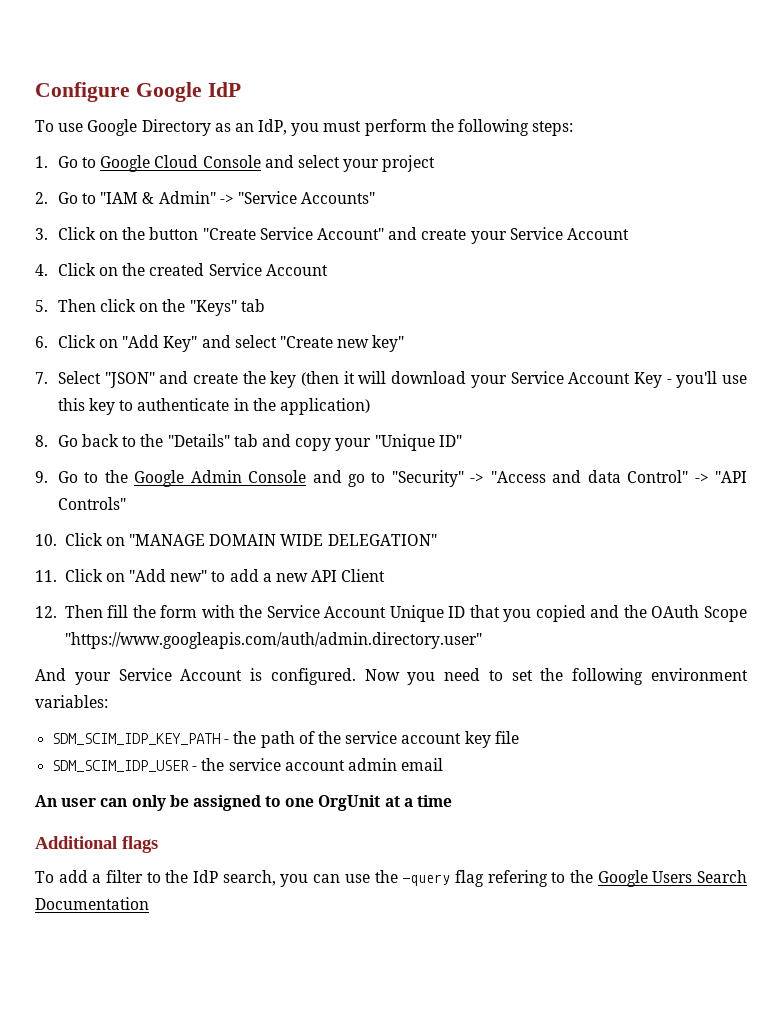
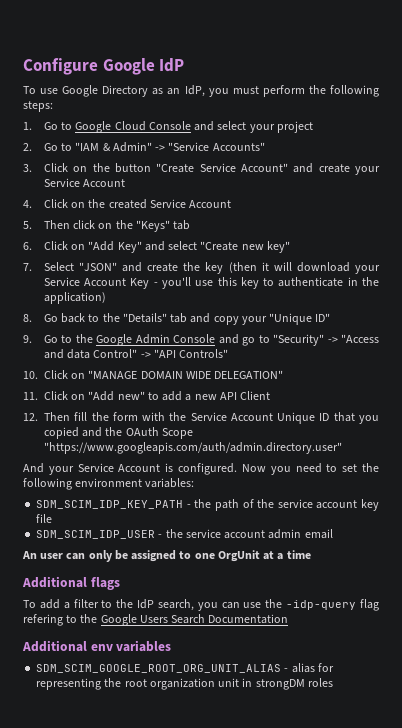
[402,874,451,886] -query -> [286,600,357,610] -idp-query
(149, 903) none -> [22,640,172,652] [36,663,334,673] [36,678,333,690] // Additional env variables // SDM_SCIM_GOOGLE_ROOT_ORG_UNIT_ALIAS - alias for representing the root organization unit in strongDM roles

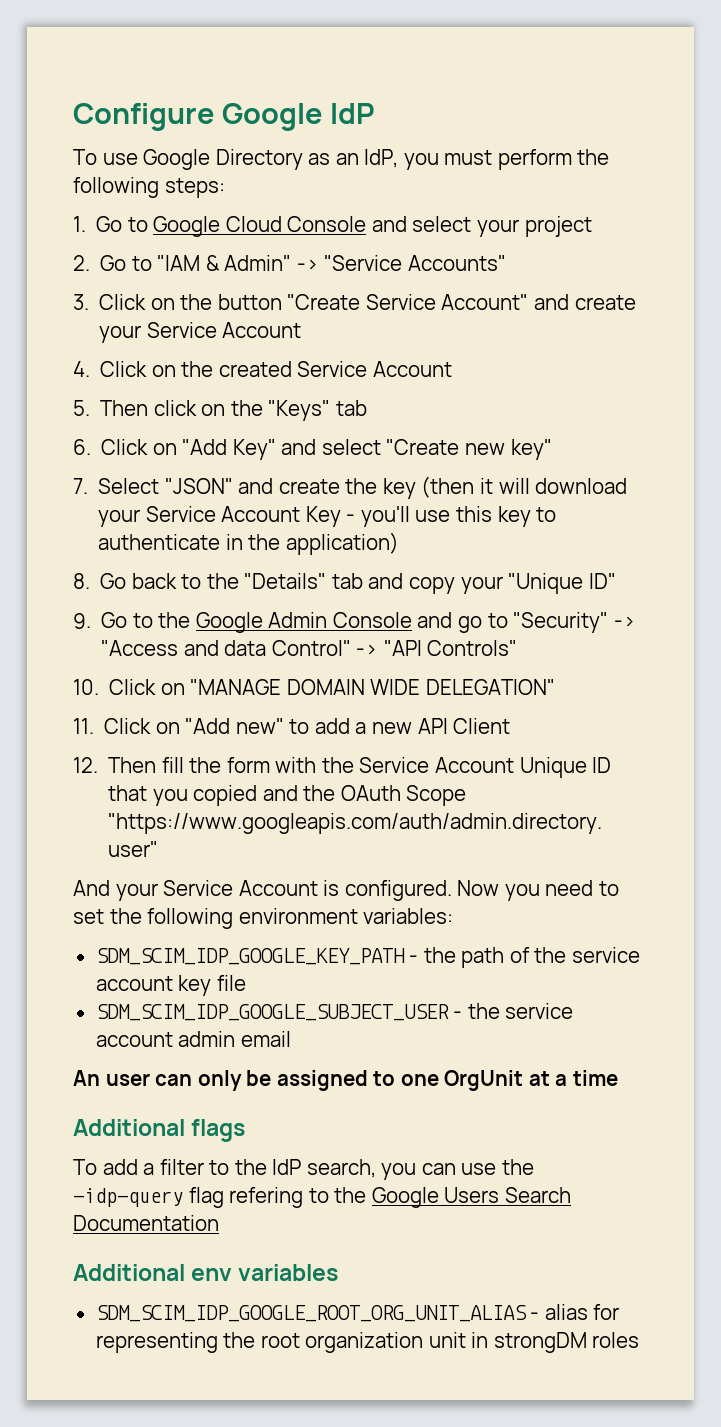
[36,500,184,509] SDM_SCIM_IDP_KEY_PATH -> [95,948,405,965] SDM_SCIM_IDP_GOOGLE_KEY_PATH
[36,530,156,539] SDM_SCIM_IDP_USER -> [95,1004,449,1021] SDM_SCIM_IDP_GOOGLE_SUBJECT_USER
[36,664,282,673] SDM_SCIM_GOOGLE_ROOT_ORG_UNIT_ALIAS -> [95,1305,527,1322] SDM_SCIM_IDP_GOOGLE_ROOT_ORG_UNIT_ALIAS

